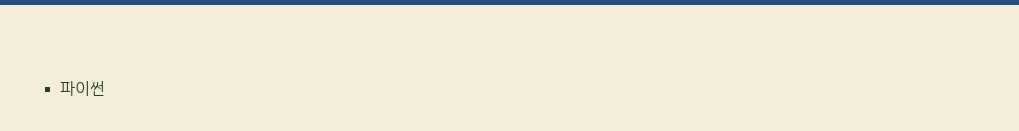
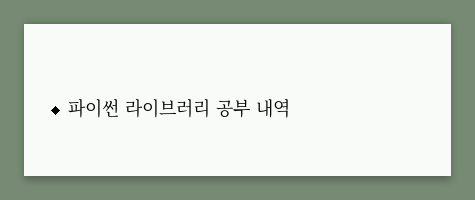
(105, 88) none -> [124,99,290,118] 라이브러리 공부 내역

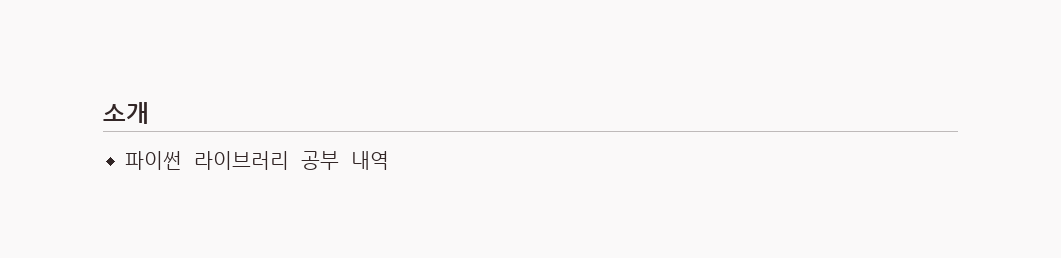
(67, 108) none -> [103,102,149,124] 소개 //

